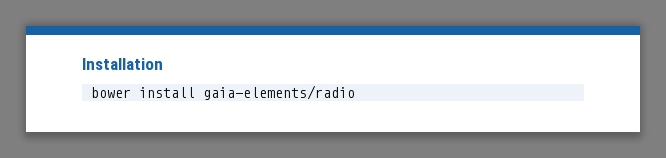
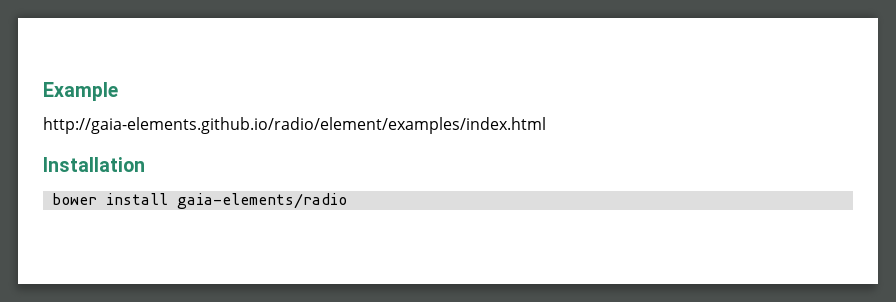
(82, 64) none -> [43,82,118,101] [43,117,546,134] Example // http://gaia-elements.github.io/radio/element/examples/index.html //

